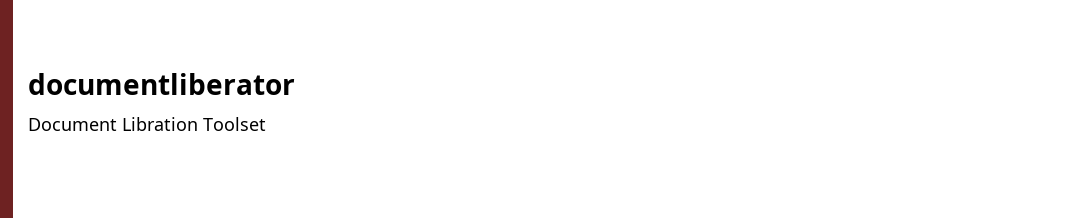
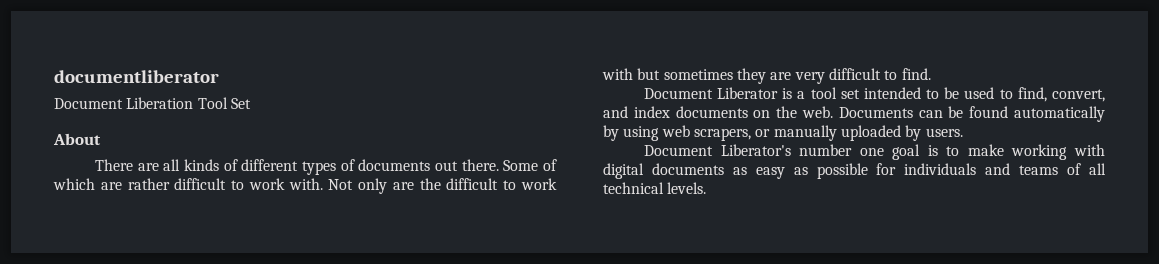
[122,117,266,131] Libration Toolset -> [126,97,251,109] [53,133,101,145] [94,159,558,175] [53,178,557,194] [602,68,931,84] [643,87,1106,102] [603,106,1105,122] [603,125,963,141] [643,144,1105,160] [603,163,1106,179] [603,182,707,194] Liberation Tool Set // About // There are all kinds of different types of documents out there. Some of which are rather difficult to work with. Not only are the difficult to work with but sometimes they are very difficult to find. // Document Liberator is a tool set intended to be used to find, convert, and index documents on the web. Documents can be found automatically by using web scrapers, or manually uploaded by users. // Document Liberator's number one goal is to make working with digital documents as easy as possible for individuals and teams of all technical levels.

